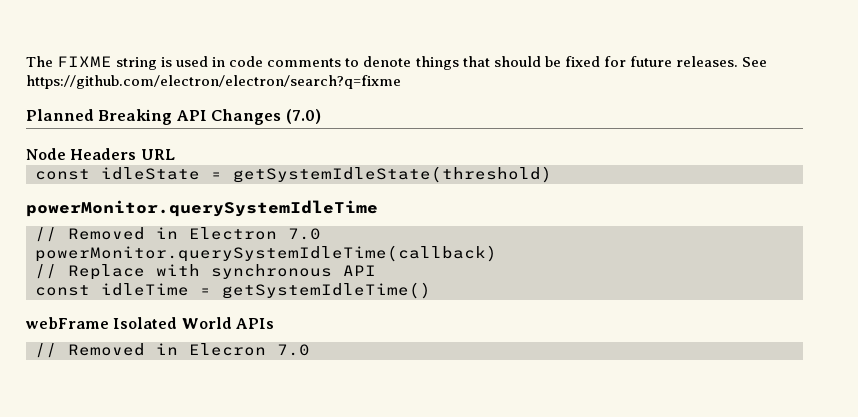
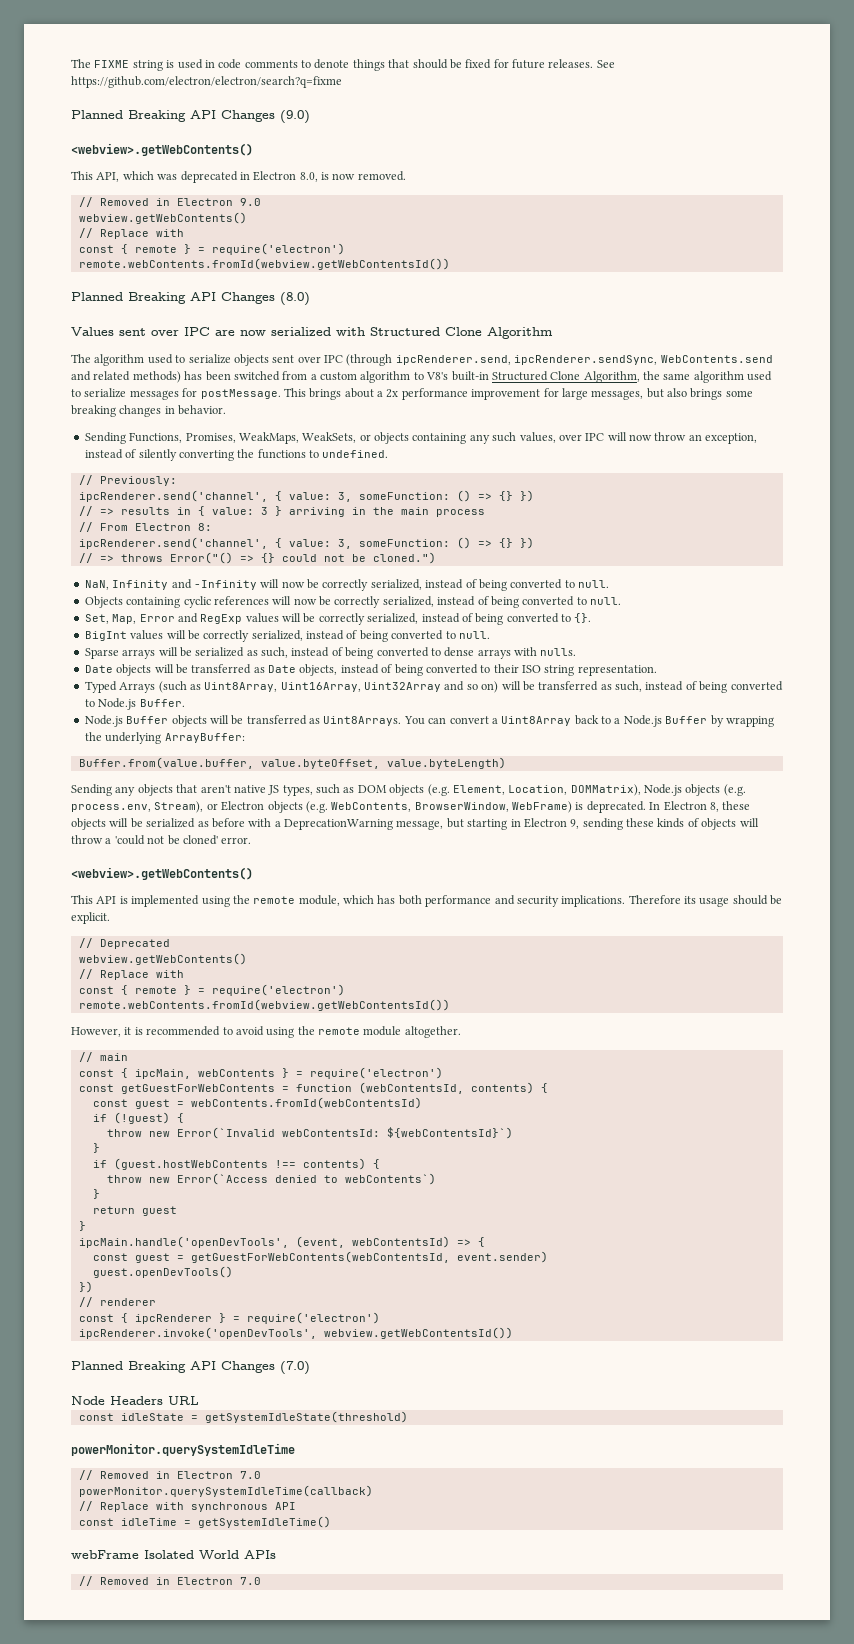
(401, 82) none -> [71,110,310,124] [71,143,253,156] [71,171,406,183] [78,197,261,207] [78,212,247,224] [78,228,184,239] [78,243,345,255] [78,258,450,270] [71,292,310,306] [71,327,553,339] [71,354,773,366] [71,371,773,383] [71,388,753,400] [71,405,227,417] [84,432,758,444] [84,449,389,461] [78,475,177,486] [78,490,534,502] [78,506,485,517] [78,522,212,532] [78,537,534,549] [78,552,436,564] [84,579,609,591] [84,596,621,608] [84,613,592,625] [84,630,490,642] [84,647,577,659] [84,664,657,676] [84,681,783,693] [84,698,185,710] [84,715,774,727] [84,732,245,744] [78,757,506,769] [71,784,746,796] [71,801,751,813] [71,818,759,830] [71,835,252,845] [71,867,253,880] [71,895,783,907] [71,912,110,924] [78,938,170,949] [78,953,247,965] [78,969,184,980] [78,984,345,996] [78,999,450,1011] [71,1026,461,1038] [78,1052,128,1062] [78,1067,443,1079] [78,1082,548,1094] [92,1097,422,1109] [92,1112,184,1124] [106,1127,513,1139] [92,1143,100,1153] [92,1158,380,1170] [106,1173,436,1185] [92,1189,100,1199] [92,1206,177,1216] [78,1221,86,1231] [78,1236,485,1248] [92,1251,548,1263] [92,1266,233,1278] [78,1281,93,1293] [78,1297,156,1307] [78,1312,380,1324] [78,1327,513,1339] // Planned Breaking API Changes (9.0) // <webview>.getWebContents() // This API, which was deprecated in Electron 8.0, is now removed. // // Removed in Electron 9.0 // webview.getWebContents() // // Replace with // const { remote } = require('electron') // remote.webContents.fromId(webview.getWebContentsId()) // Planned Breaking API Changes (8.0) // Values sent over IPC are now serialized with Structured Clone Algorithm // The algorithm used to serialize objects sent over IPC (through ipcRenderer.send, ipcRenderer.sendSync, WebContents.send and related methods) has been switched from a custom algorithm to V8's built-in Structured Clone Algorithm, the same algorithm used to serialize messages for postMessage. This brings about a 2x performance improvement for large messages, but also brings some breaking changes in behavior. // Sending Functions, Promises, WeakMaps, WeakSets, or objects containing any such values, over IPC will now throw an exception, instead of silently converting the functions to undefined. // // Previously: // ipcRenderer.send('channel', { value: 3, someFunction: () => {} }) // // => results in { value: 3 } arriving in the main process // // From Electron 8: // ipcRenderer.send('channel', { value: 3, someFunction: () => {} }) // // => throws Error("() => {} could not be cloned.") // NaN, Infinity and -Infinity will now be correctly serialized, instead of being converted to null. // Objects containing cyclic references will now be correctly serialized, instead of being converted to null. // Set, Map, Error and RegExp values will be correctly serialized, instead of being converted to {}. // BigInt values will be correctly serialized, instead of being converted to null. // Sparse arrays will be serialized as such, instead of being converted to dense arrays with nulls. // Date objects will be transferred as Date objects, instead of being converted to their ISO string representation. // Typed Arrays (such as Uint8Array, Uint16Array, Uint32Array and so on) will be transferred as such, instead of being converted to Node.js Buffer. // Node.js Buffer objects will be transferred as Uint8Arrays. You can convert a Uint8Array back to a Node.js Buffer by wrapping the underlying ArrayBuffer: // Buffer.from(value.buffer, value.byteOffset, value.byteLength) // Sending any objects that aren't native JS types, such as DOM objects (e.g. Element, Location, DOMMatrix), Node.js objects (e.g. process.env, Stream), or Electron objects (e.g. WebContents, BrowserWindow, WebFrame) is deprecated. In Electron 8, these objects will be serialized as before with a DeprecationWarning message, but starting in Electron 9, sending these kinds of objects will throw a 'could not be cloned' error. // <webview>.getWebContents() // This API is implemented using the remote module, which has both performance and security implications. Therefore its usage should be explicit. // // Deprecated // webview.getWebContents() // // Replace with // const { remote } = require('electron') // remote.webContents.fromId(webview.getWebContentsId()) // However, it is recommended to avoid using the remote module altogether. // // main // const { ipcMain, webContents } = require('electron') // const getGuestForWebContents = function (webContentsId, contents) { // const guest = webContents.fromId(webContentsId) // if (!guest) { // throw new Error(`Invalid webContentsId: ${webContentsId}`) // } // if (guest.hostWebContents !== contents) { // throw new Error(`Access denied to webContents`) // } // return guest // } // ipcMain.handle('openDevTools', (event, webContentsId) => { // const guest = getGuestForWebContents(webContentsId, event.sender) // guest.openDevTools() // }) // // renderer // const { ipcRenderer } = require('electron') // ipcRenderer.invoke('openDevTools', webview.getWebContentsId())
[189,343,266,356] Elecron -> [176,1577,233,1585] Electron

